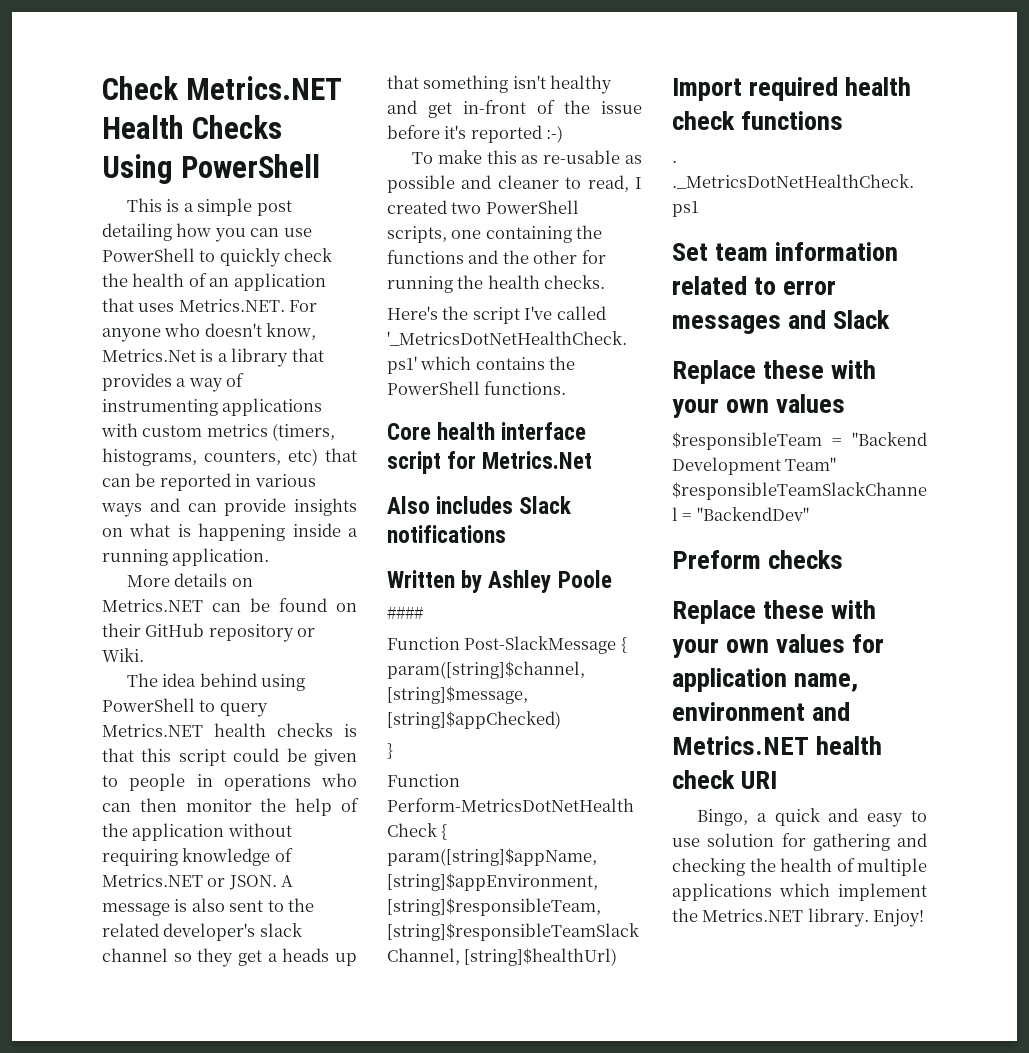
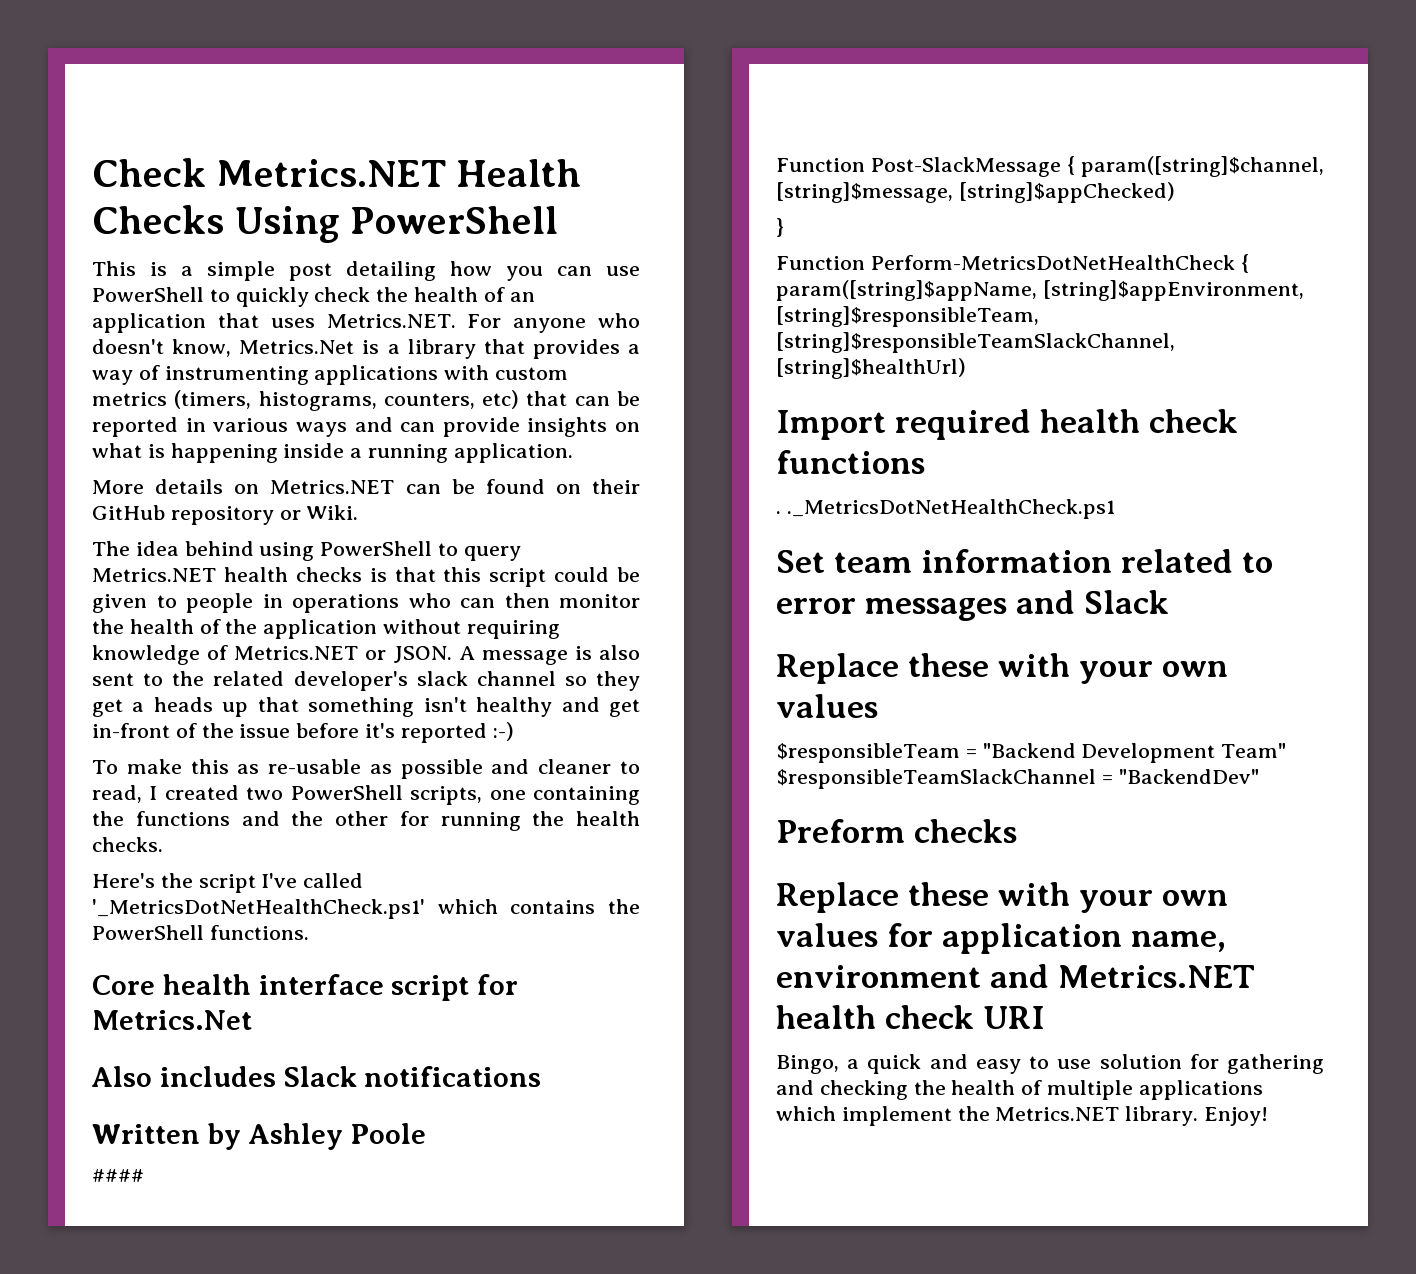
[295,798,333,816] help -> [129,619,194,634] health

